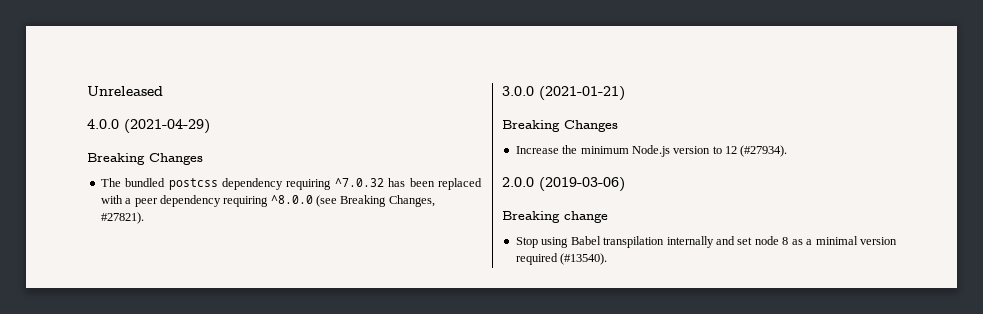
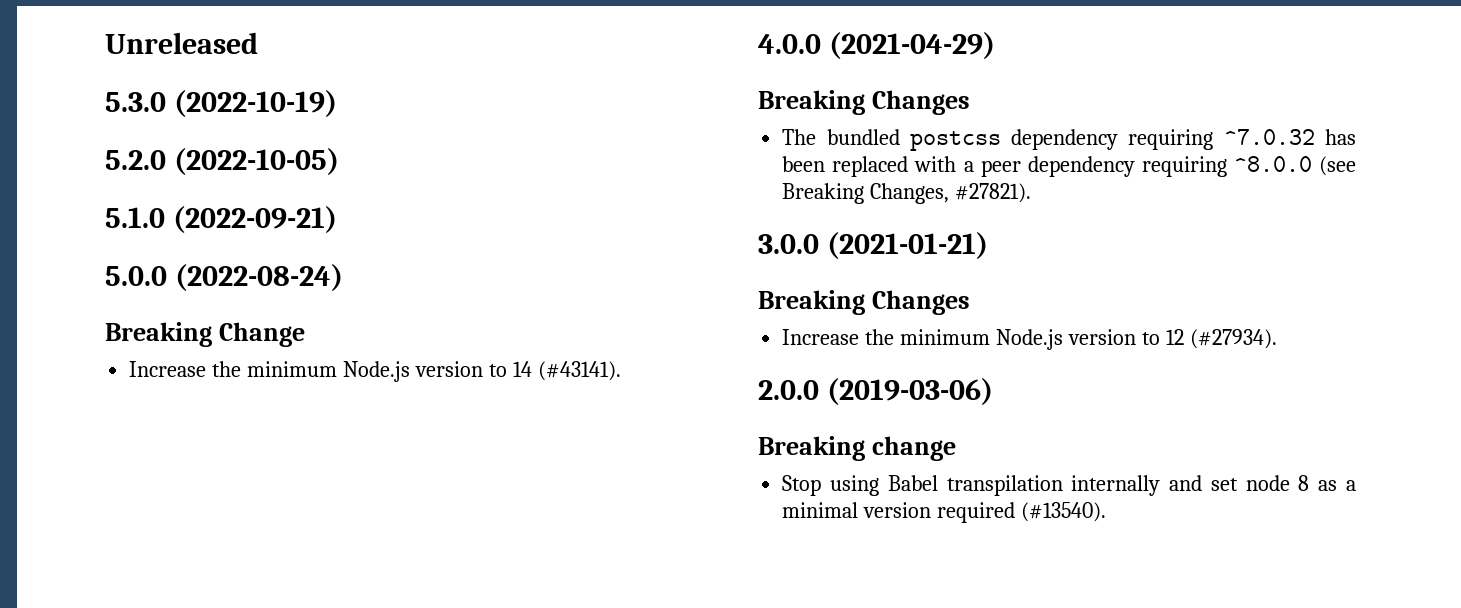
(163, 91) none -> [105,90,337,117] [105,148,339,175] [105,206,337,233] [105,264,343,291] [105,322,305,347] [129,361,621,382] // 5.3.0 (2022-10-19) // 5.2.0 (2022-10-05) // 5.1.0 (2022-09-21) // 5.0.0 (2022-08-24) // Breaking Change // Increase the minimum Node.js version to 14 (#43141).

